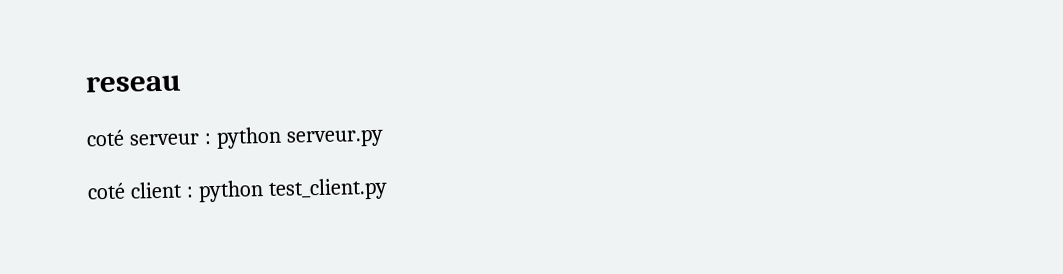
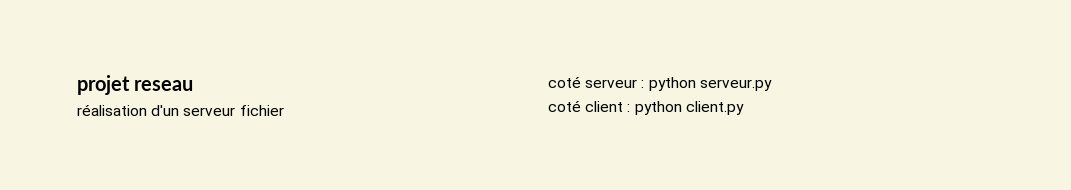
(85, 83) none -> [77,75,130,95] projet
(182, 83) none -> [77,104,284,116] // réalisation d'un serveur fichier
[267,177,388,201] test_client.py -> [685,101,744,115] client.py

